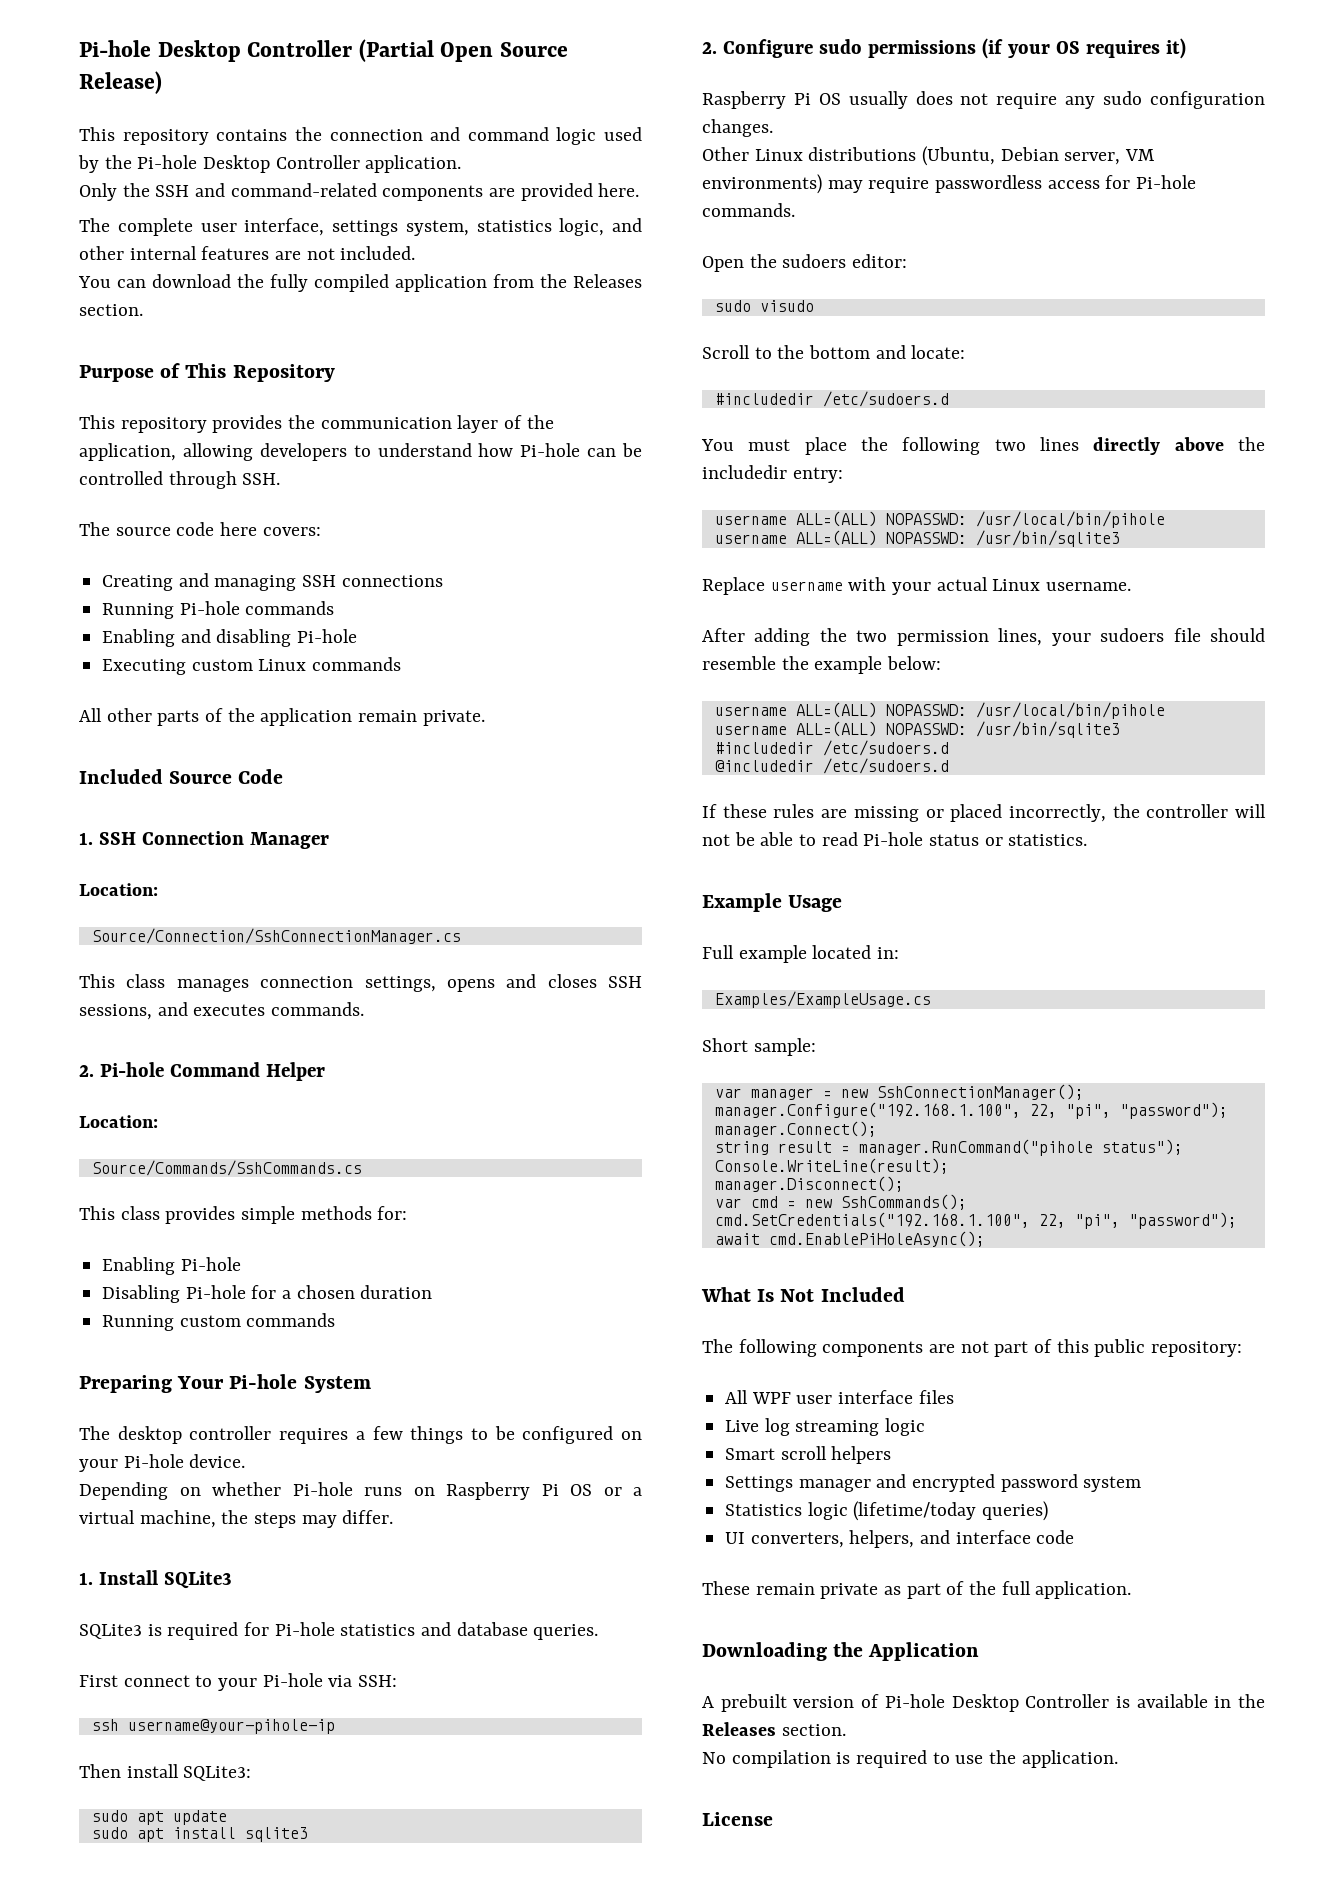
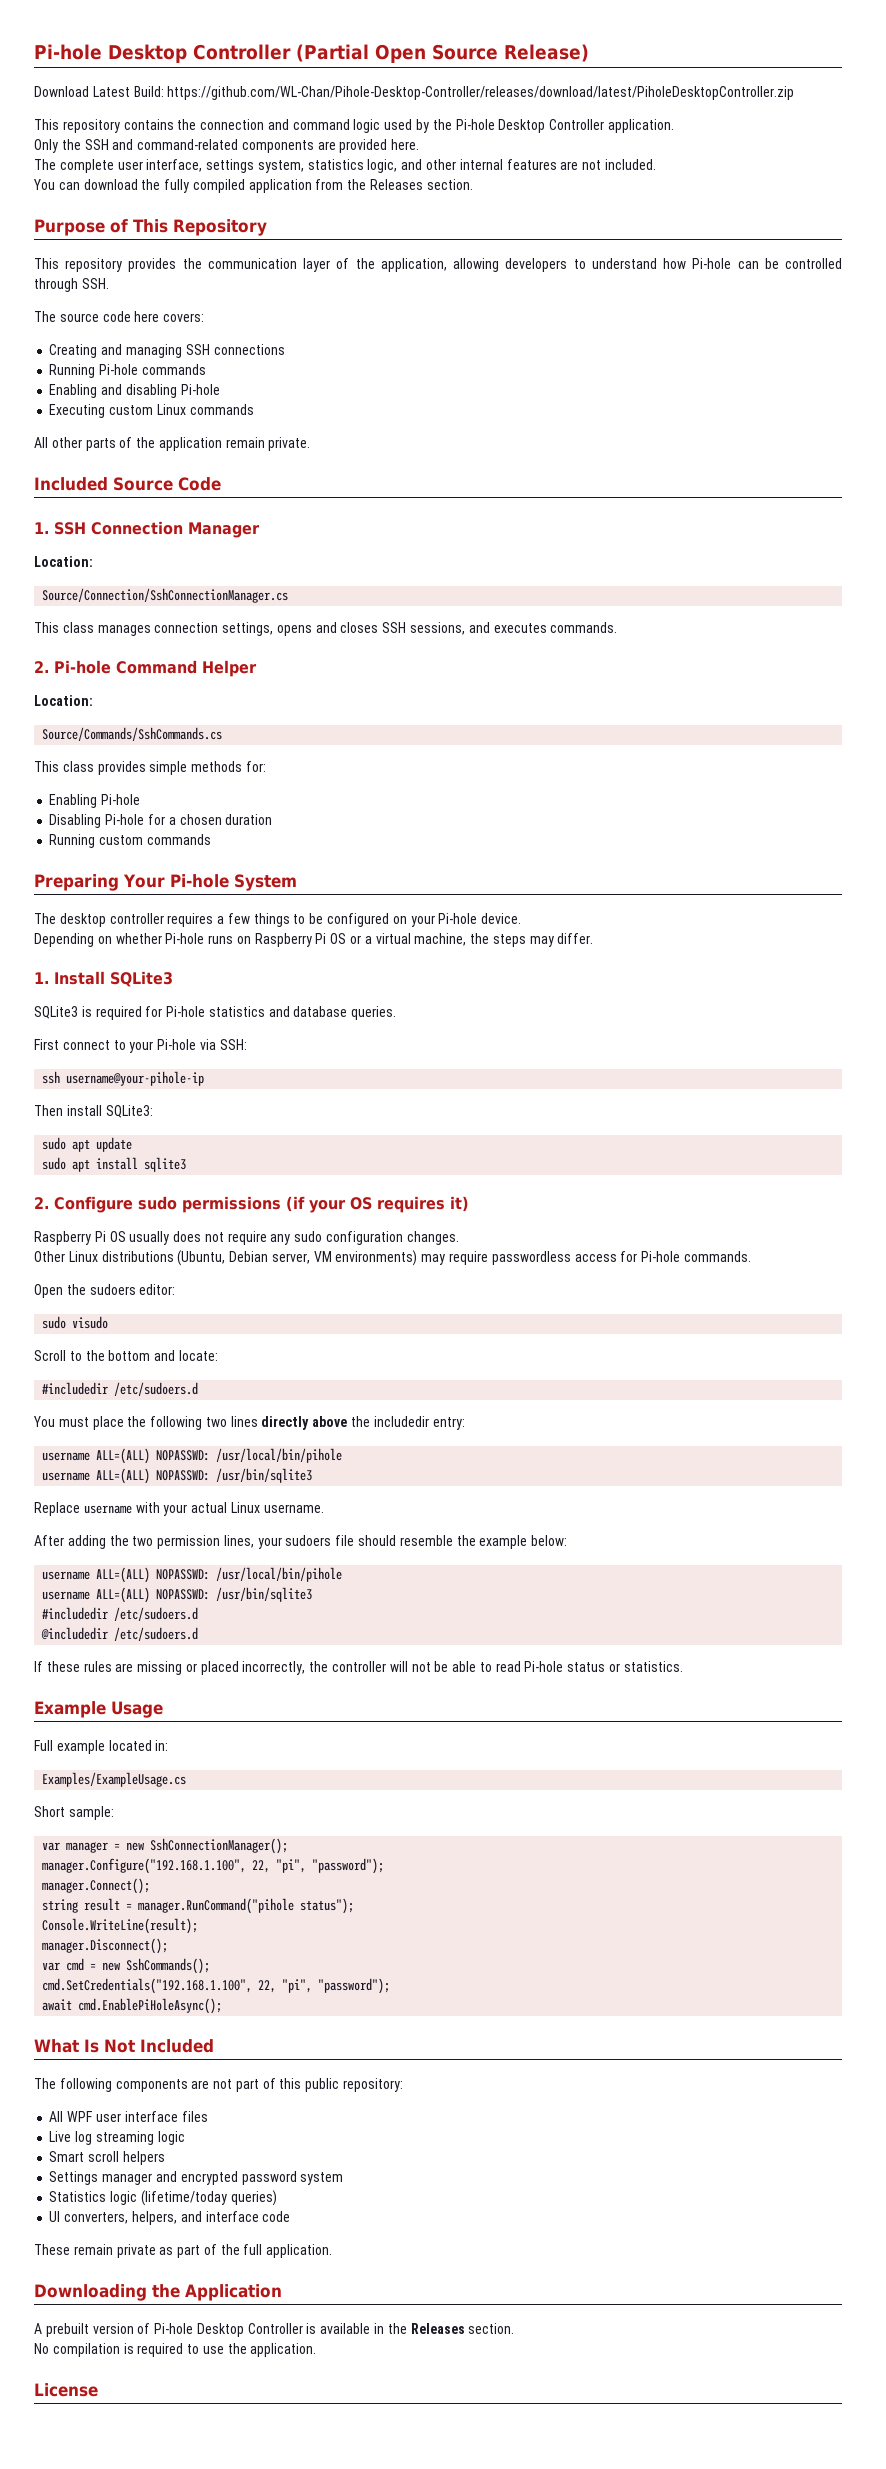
(162, 82) none -> [34,86,795,100] // Download Latest Build: https://github.com/WL-Chan/Pihole-Desktop-Controller/releases/download/latest/PiholeDesktopController.zip

